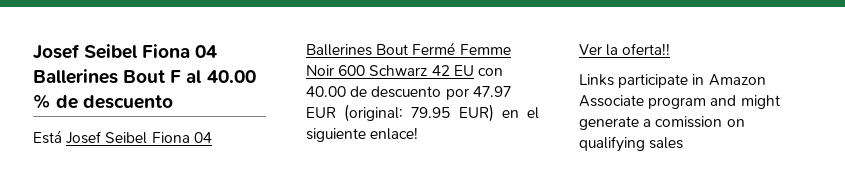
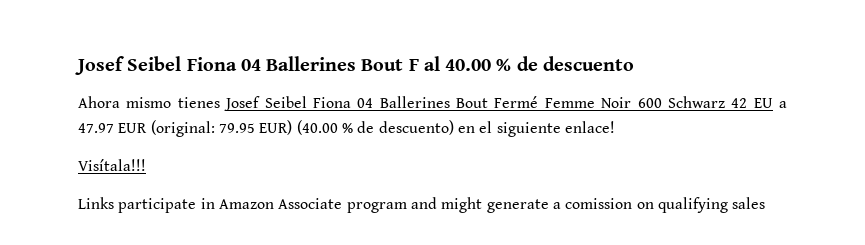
[33,130,62,144] Está -> [78,96,220,108] Ahora mismo tienes
[477,68,503,76] [306,86,469,100] con 40.00 de descuento por -> [779,101,787,108] a
(494, 113) none -> [296,120,454,135] (40.00 % de descuento)
[579,43,671,56] Ver la oferta!! -> [78,159,146,171] Visítala!!!

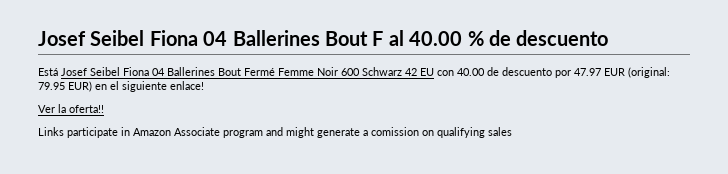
[78,96,220,108] Ahora mismo tienes -> [38,68,58,76] Está
[779,101,787,108] a -> [437,67,571,78] con 40.00 de descuento por
[296,120,454,135] (40.00 % de descuento) -> (92, 86) none
[78,159,146,171] Visítala!!! -> [38,104,104,113] Ver la oferta!!

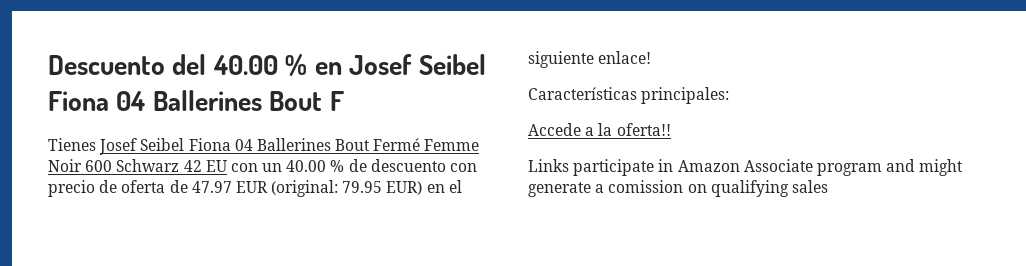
(38, 38) none -> [48,54,342,76] Descuento del 40.00 % en
[388,30,609,46] [38,68,58,76] al 40.00 % de descuento // Está -> [48,138,96,151] // Tienes
[457,67,571,78] 40.00 de descuento por -> [262,159,478,172] [48,180,188,197] un 40.00 % de descuento con precio de oferta de
[38,105,55,113] Ver -> [528,87,730,104] [528,123,595,136] Características principales: // Accede a

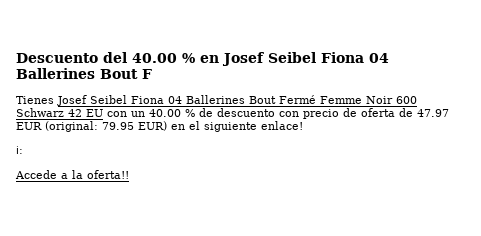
[528,87,730,104] Características principales: -> [16,146,23,154] ℹ:
[528,159,964,176] [528,180,828,197] // Links participate in Amazon Associate program and might generate a comission on qualifying sales -> (129, 174) none

